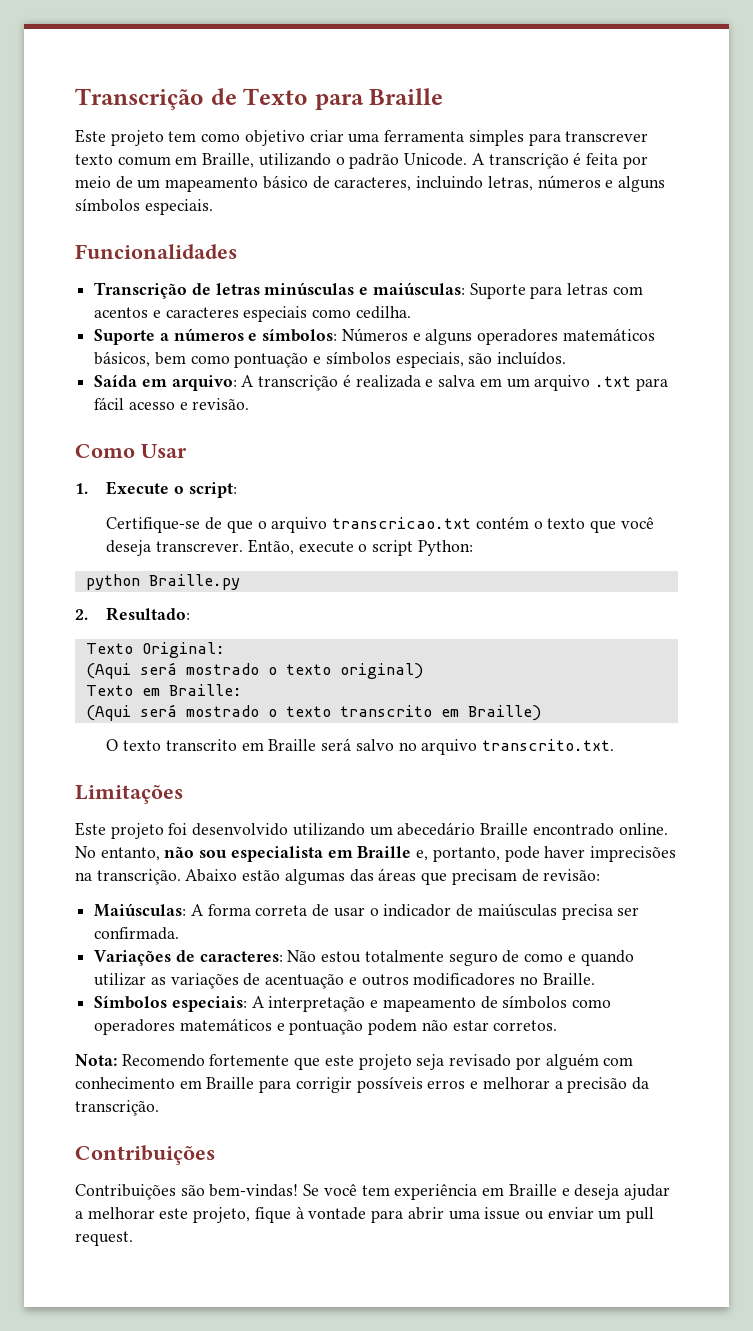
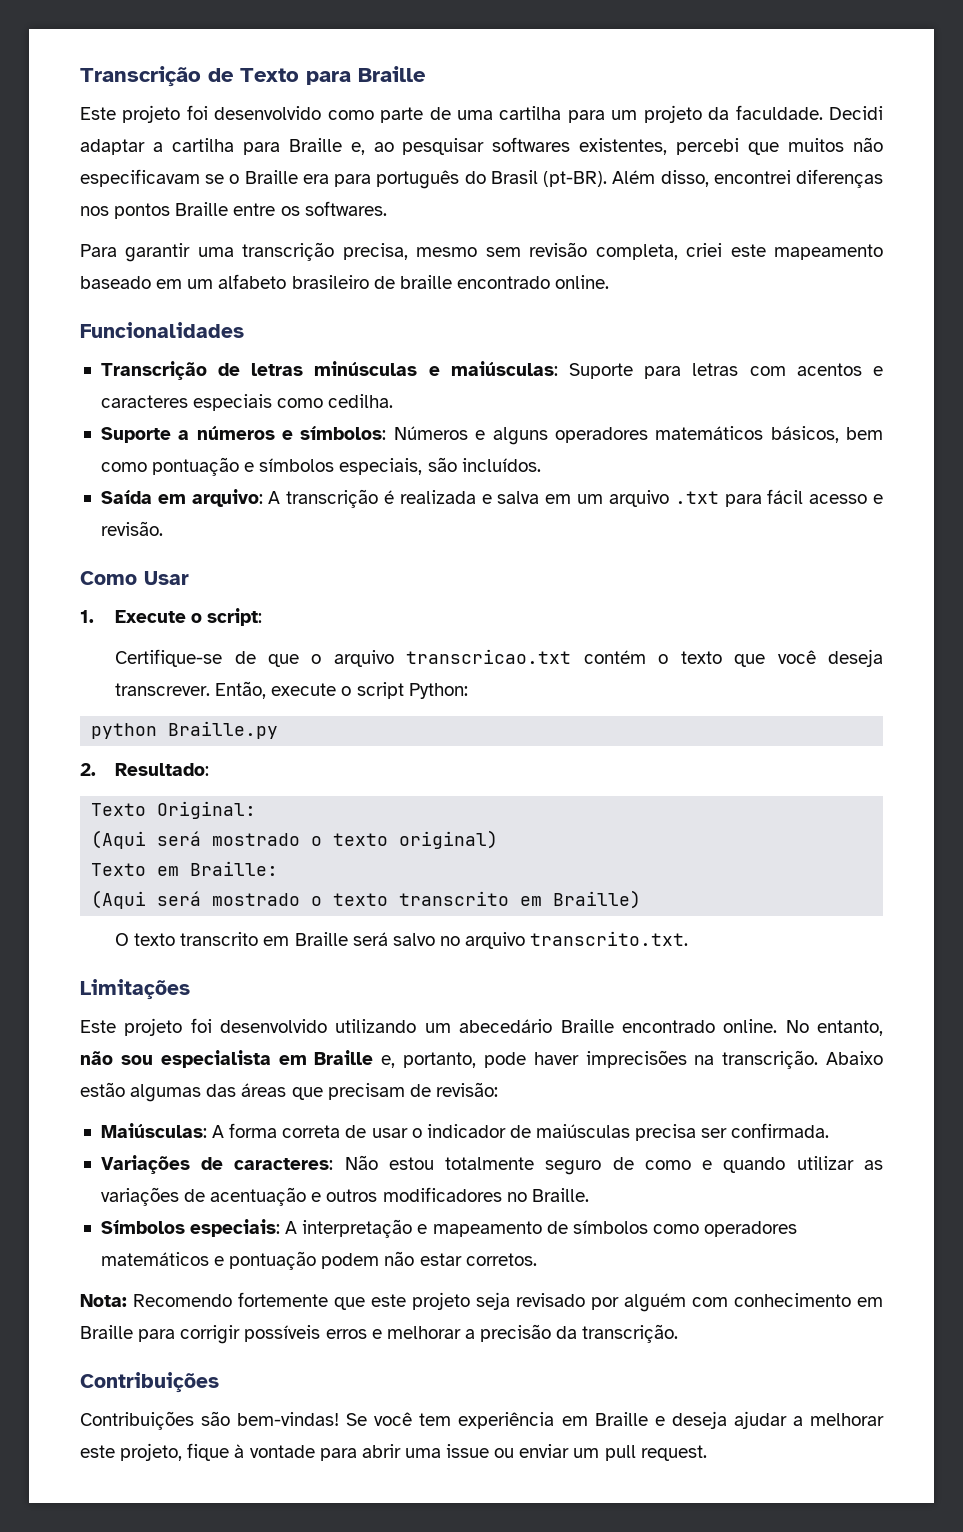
[168,130,649,146] [75,152,648,169] [75,175,665,192] [75,198,213,215] tem como objetivo criar uma ferramenta simples para transcrever texto comum em Braille, utilizando o padrão Unicode. A transcrição é feita por meio de um mapeamento básico de caracteres, incluindo letras, números e alguns símbolos especiais. -> [186,105,884,123] [80,137,883,155] [80,169,884,189] [80,201,387,219] [80,242,884,262] [80,274,610,289] foi desenvolvido como parte de uma cartilha para um projeto da faculdade. Decidi adaptar a cartilha para Braille e, ao pesquisar softwares existentes, percebi que muitos não especificavam se o Braille era para português do Brasil (pt-BR). Além disso, encontrei diferenças nos pontos Braille entre os softwares. // Para garantir uma transcrição precisa, mesmo sem revisão completa, criei este mapeamento baseado em um alfabeto brasileiro de braille encontrado online.

